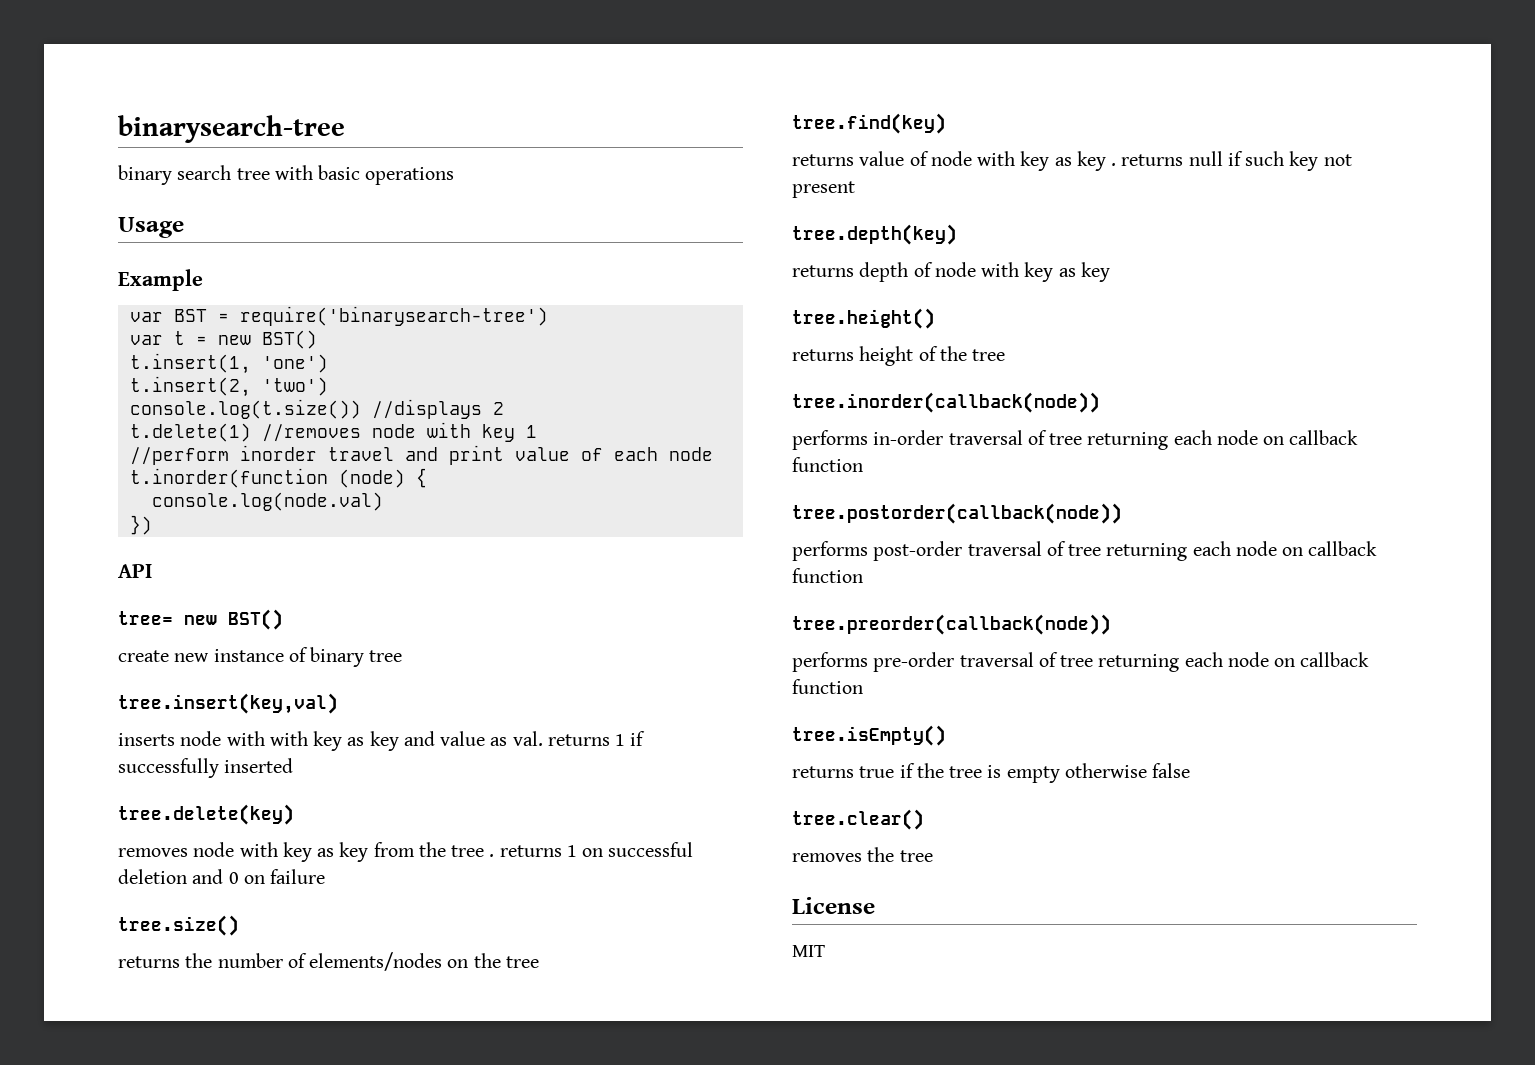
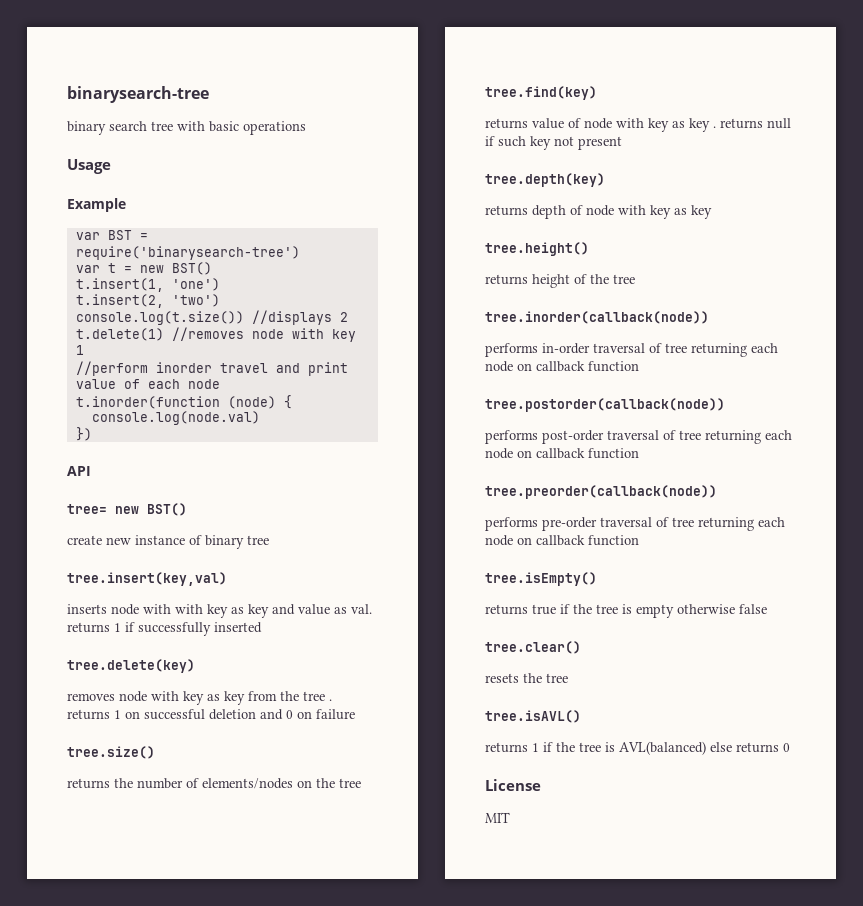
[792,847,933,862] removes the tree -> [485,673,568,683] [485,710,581,723] [485,741,790,755] resets the tree // tree.isAVL() // returns 1 if the tree is AVL(balanced) else returns 0

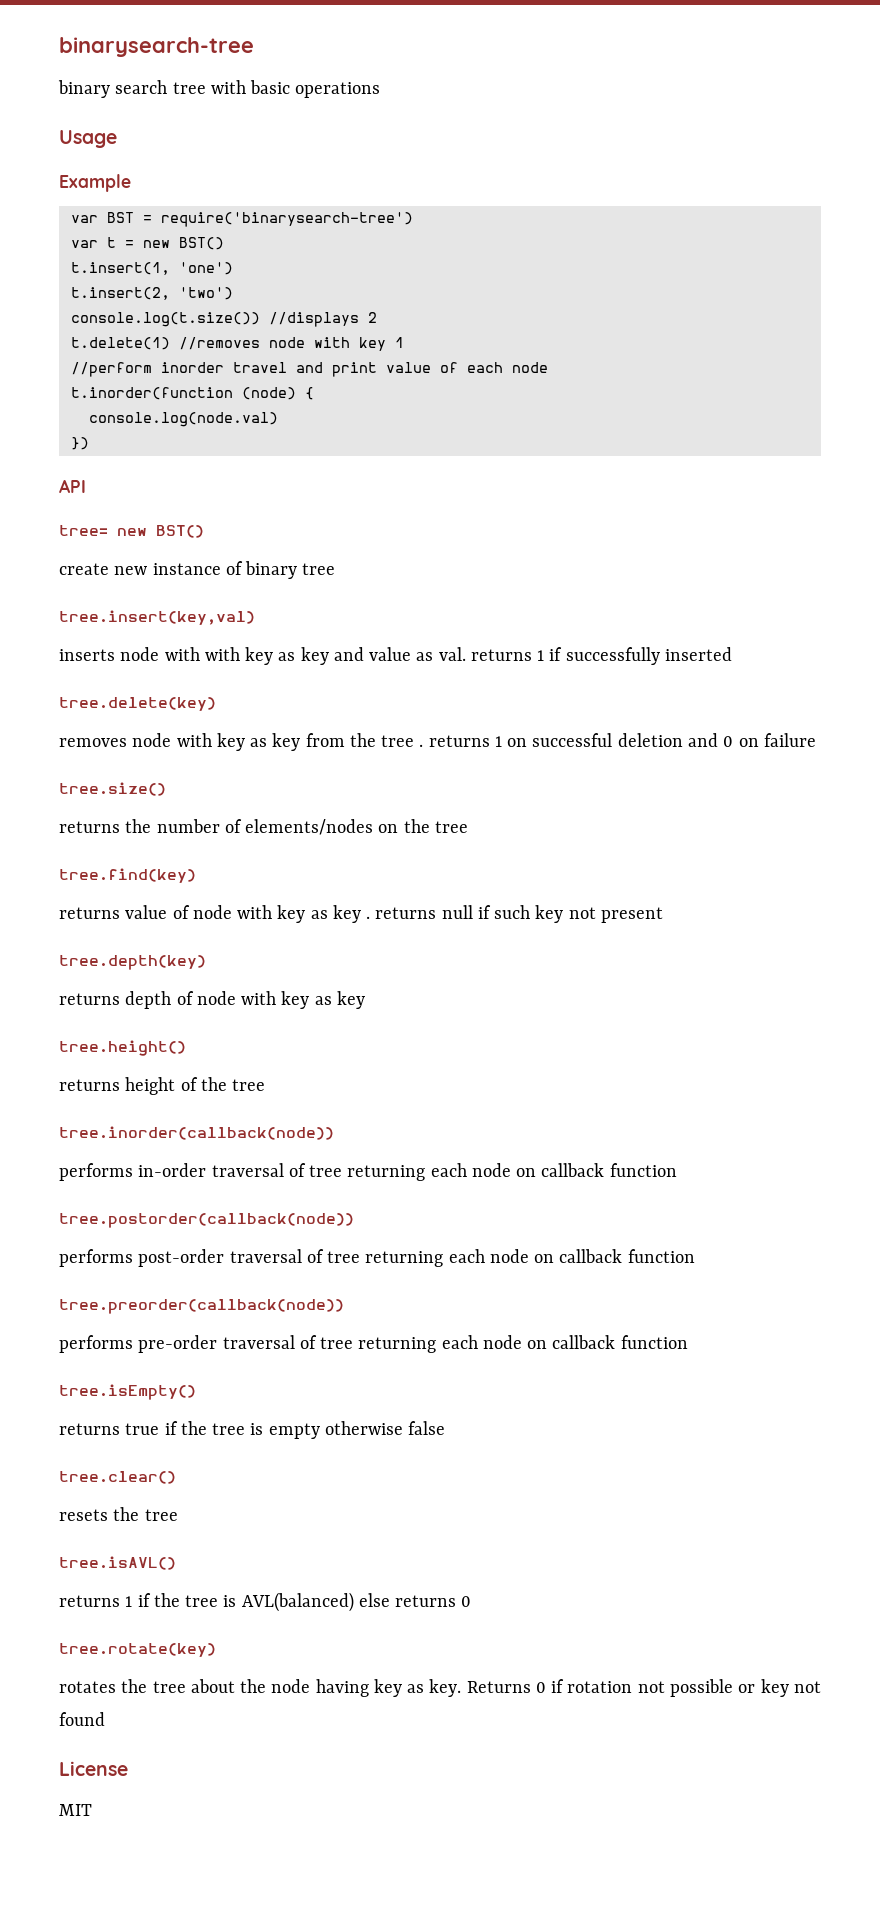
(790, 747) none -> [59,1643,216,1657] [59,1679,821,1697] [59,1712,105,1726] // tree.rotate(key) // rotates the tree about the node having key as key. Returns 0 if rotation not possible or key not found

